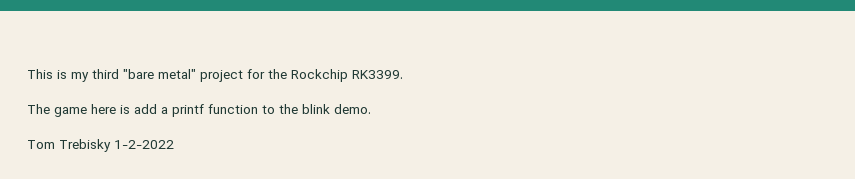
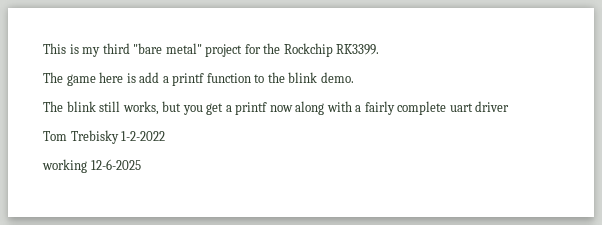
(371, 109) none -> [43,101,510,115] // The blink still works, but you get a printf now along with a fairly complete uart driver
(174, 144) none -> [42,159,141,173] // working 12-6-2025

